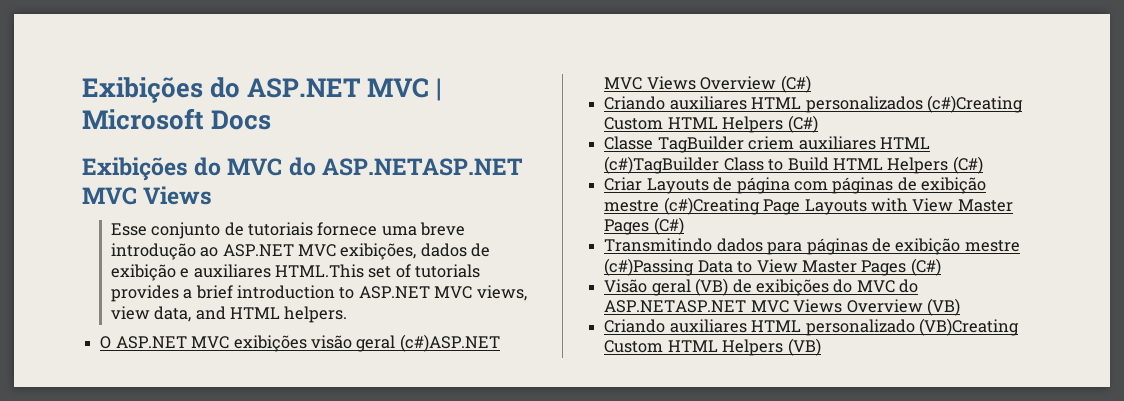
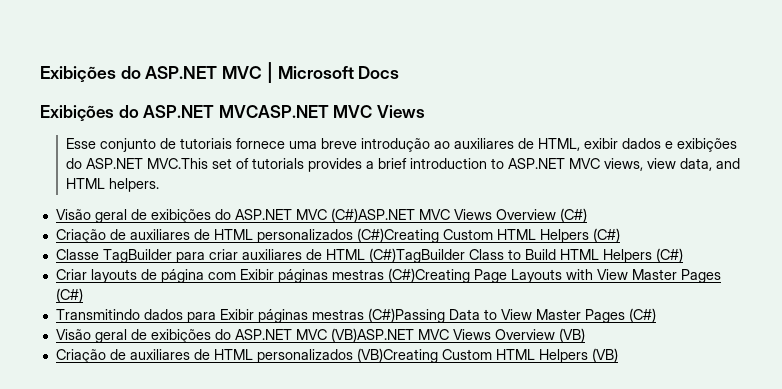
[227,157,523,176] MVC do ASP.NETASP.NET -> [143,105,329,118] ASP.NET MVCASP.NET
[222,243,491,260] [110,264,365,281] ASP.NET MVC exibições, dados de exibição e auxiliares HTML.This -> [454,138,738,152] [66,158,209,169] auxiliares de HTML, exibir dados e exibições do ASP.NET MVC.This
[100,334,500,352] O ASP.NET MVC exibições visão geral (c#)ASP.NET -> [55,208,415,223] Visão geral de exibições do ASP.NET MVC (C#)ASP.NET
[604,95,1023,113] Criando auxiliares HTML personalizados (c#)Creating -> [55,228,439,243] Criação de auxiliares de HTML personalizados (C#)Creating
[748,136,930,150] [604,156,720,174] criem auxiliares HTML (c#)TagBuilder -> [175,248,465,263] para criar auxiliares de HTML (C#)TagBuilder
[646,178,709,194] Layouts -> [90,269,137,283] layouts
[832,177,987,194] [604,197,760,215] páginas de exibição mestre (c#)Creating -> [239,268,470,283] Exibir páginas mestras (C#)Creating
[806,238,1020,255] [604,258,695,276] páginas de exibição mestre (c#)Passing -> [219,308,445,323] Exibir páginas mestras (C#)Passing
[695,278,919,296] [604,300,747,313] (VB) de exibições do MVC do ASP.NETASP.NET -> [130,328,414,343] de exibições do ASP.NET MVC (VB)ASP.NET
[604,319,915,336] Criando auxiliares HTML personalizado -> [55,349,353,363] Criação de auxiliares de HTML personalizados

